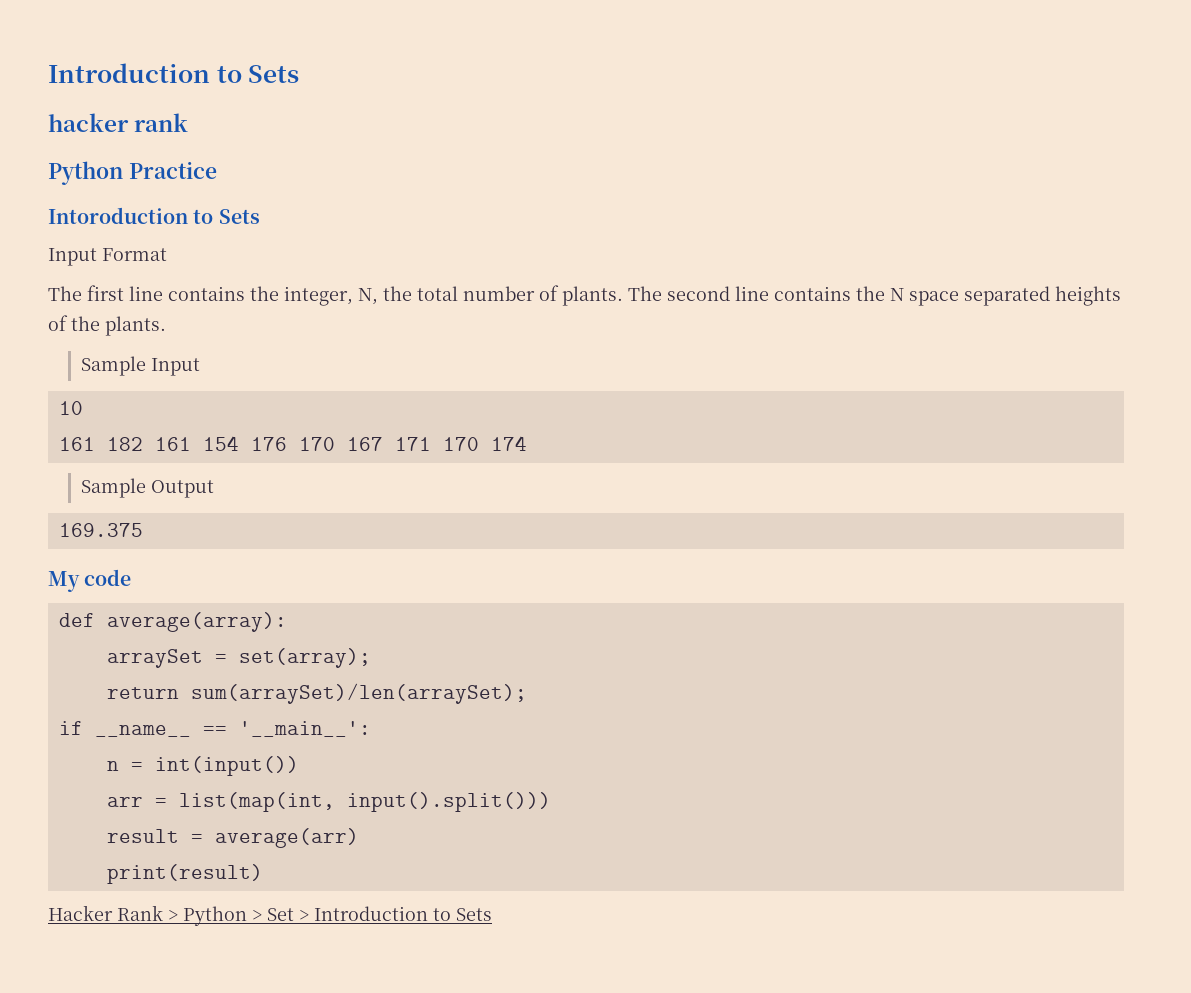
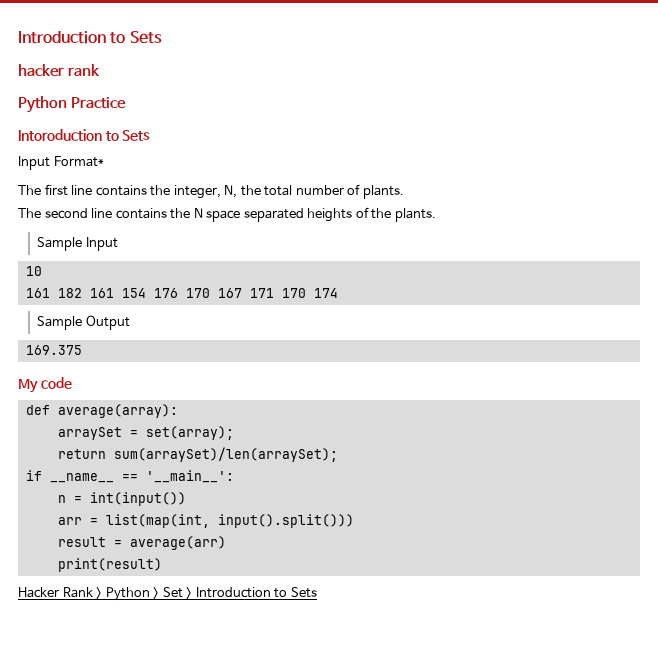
[102,248,167,261] Format -> [53,156,104,167] Format*
(623, 296) none -> (404, 192) //

